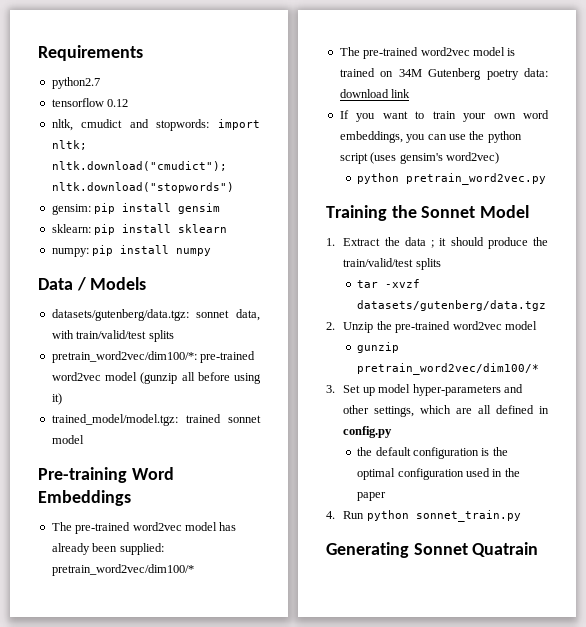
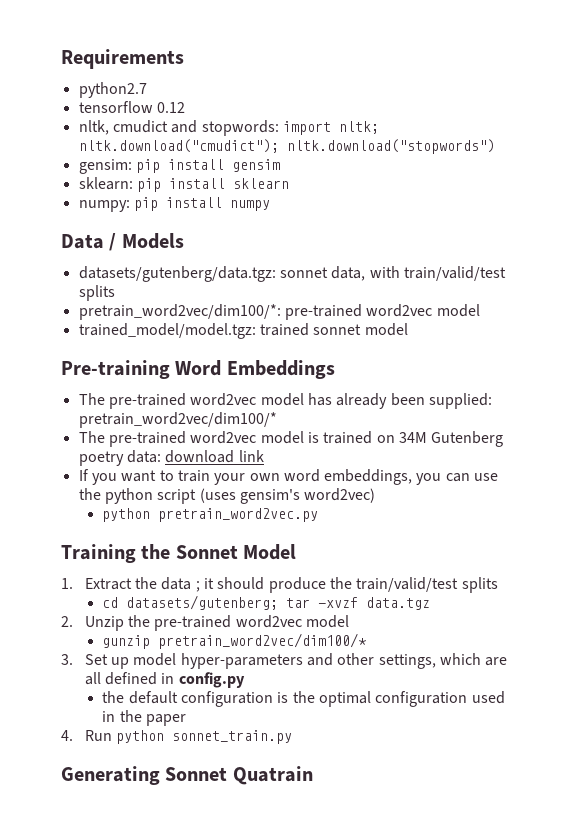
[140,372,261,384] [51,393,62,405] (gunzip all before using it) -> (480, 310) none
(441, 264) none -> [102,595,279,610] cd datasets/gutenberg;
[357,300,547,311] datasets/gutenberg/data.tgz -> [366,597,431,610] data.tgz

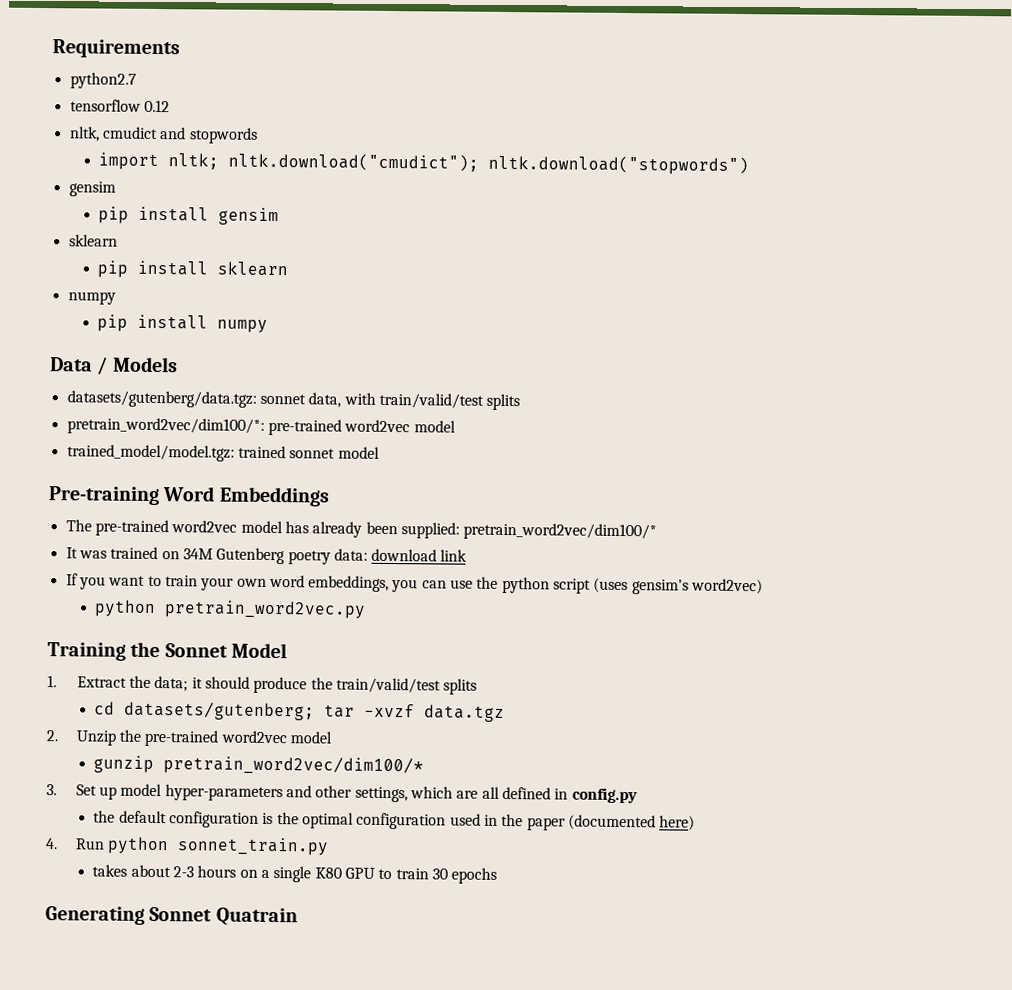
[201,120,279,136] stopwords: -> [188,127,258,144] stopwords //
[78,159,132,174] gensim: -> [68,181,116,197] gensim //
[78,177,133,190] sklearn: -> [68,234,118,247] sklearn //
[78,200,130,212] numpy: -> [67,291,116,305] numpy //
[78,431,319,447] The pre-trained word2vec model is -> [65,547,107,559] It was
[161,577,200,592] data ; -> [154,676,189,692] data;
(187, 720) none -> [567,814,696,831] (documented here)
(293, 737) none -> [92,864,498,884] // takes about 2-3 hours on a single K80 GPU to train 30 epochs

